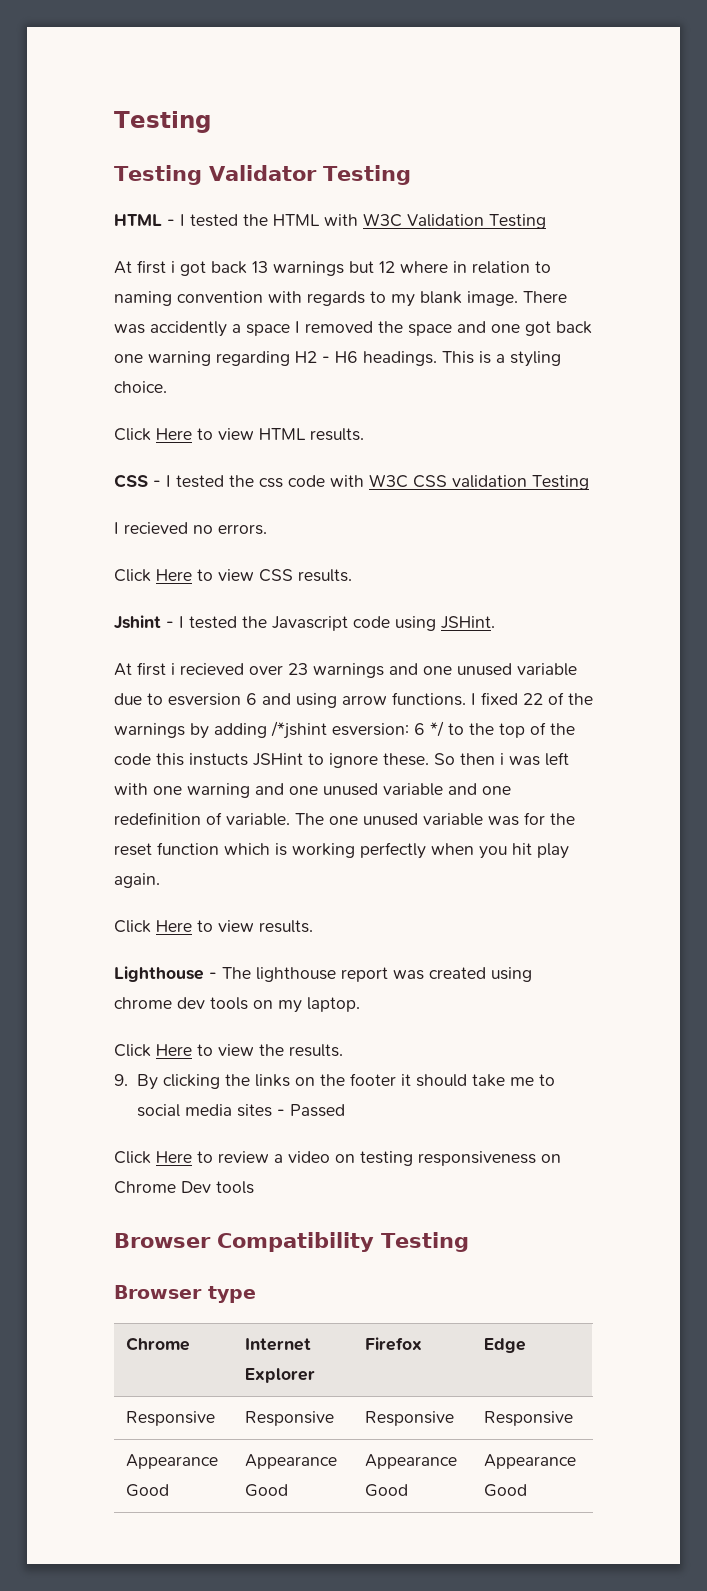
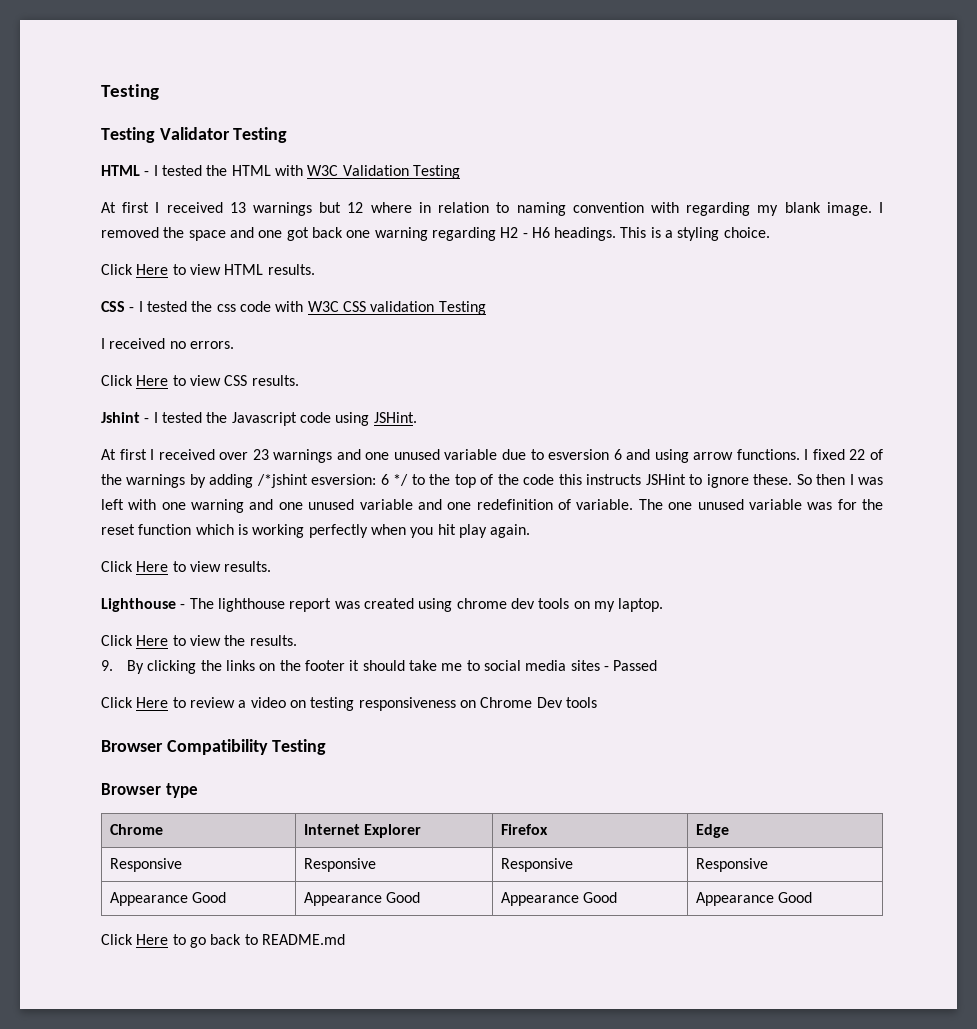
[171,261,247,276] i got back -> [155,202,223,213] I received
[307,291,386,306] regards to -> [686,202,751,216] regarding
[523,291,567,303] [114,321,290,337] There was accidently a space -> (872, 209) none
[124,522,188,534] recieved -> [109,338,166,349] received
[171,663,244,675] i recieved -> [150,449,215,460] I received
[189,753,248,766] instucts -> [586,474,642,485] instructs
[500,753,504,765] i -> [849,474,854,485] I
(527, 1490) none -> [101,934,345,948] // Click Here to go back to README.md

